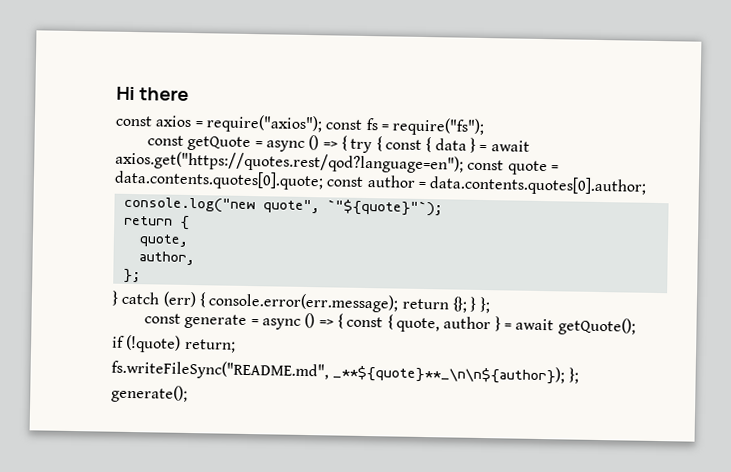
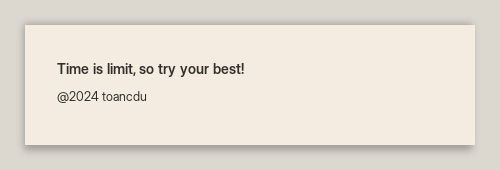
[116,86,189,101] [115,114,486,137] [147,135,530,154] [115,150,559,176] [114,169,648,196] [123,196,443,217] [123,215,190,230] [138,234,188,247] [138,251,195,266] [122,268,141,284] [112,290,490,314] [144,312,636,336] [112,334,236,353] [111,359,579,385] [111,384,188,403] Hi there // const axios = require("axios"); const fs = require("fs"); // const getQuote = async () => { try { const { data } = await axios.get("https://quotes.rest/qod?language=en"); const quote = data.contents.quotes[0].quote; const author = data.contents.quotes[0].author; // console.log("new quote", `"${quote}"`); // return { // quote, // author, // }; // } catch (err) { console.error(err.message); return {}; } }; // const generate = async () => { const { quote, author } = await getQuote(); // if (!quote) return; // fs.writeFileSync("README.md", _**${quote}**_\n\n${author}); }; // generate(); -> [57,63,244,77] [57,91,148,103] Time is limit, so try your best! // @2024 toancdu

